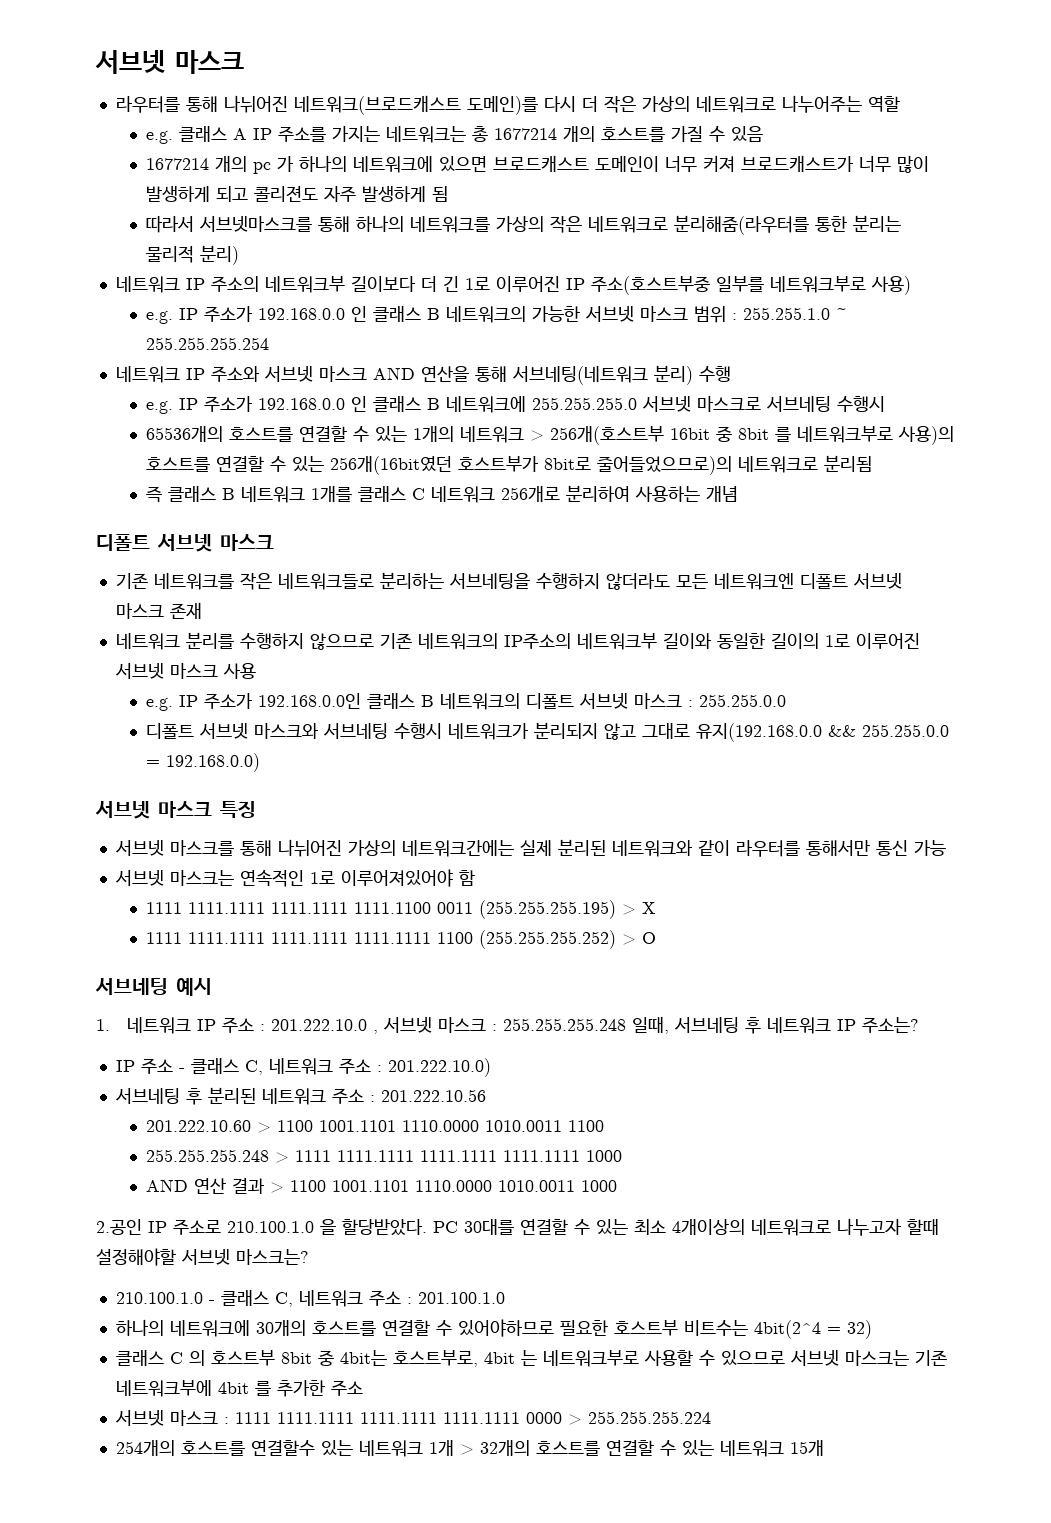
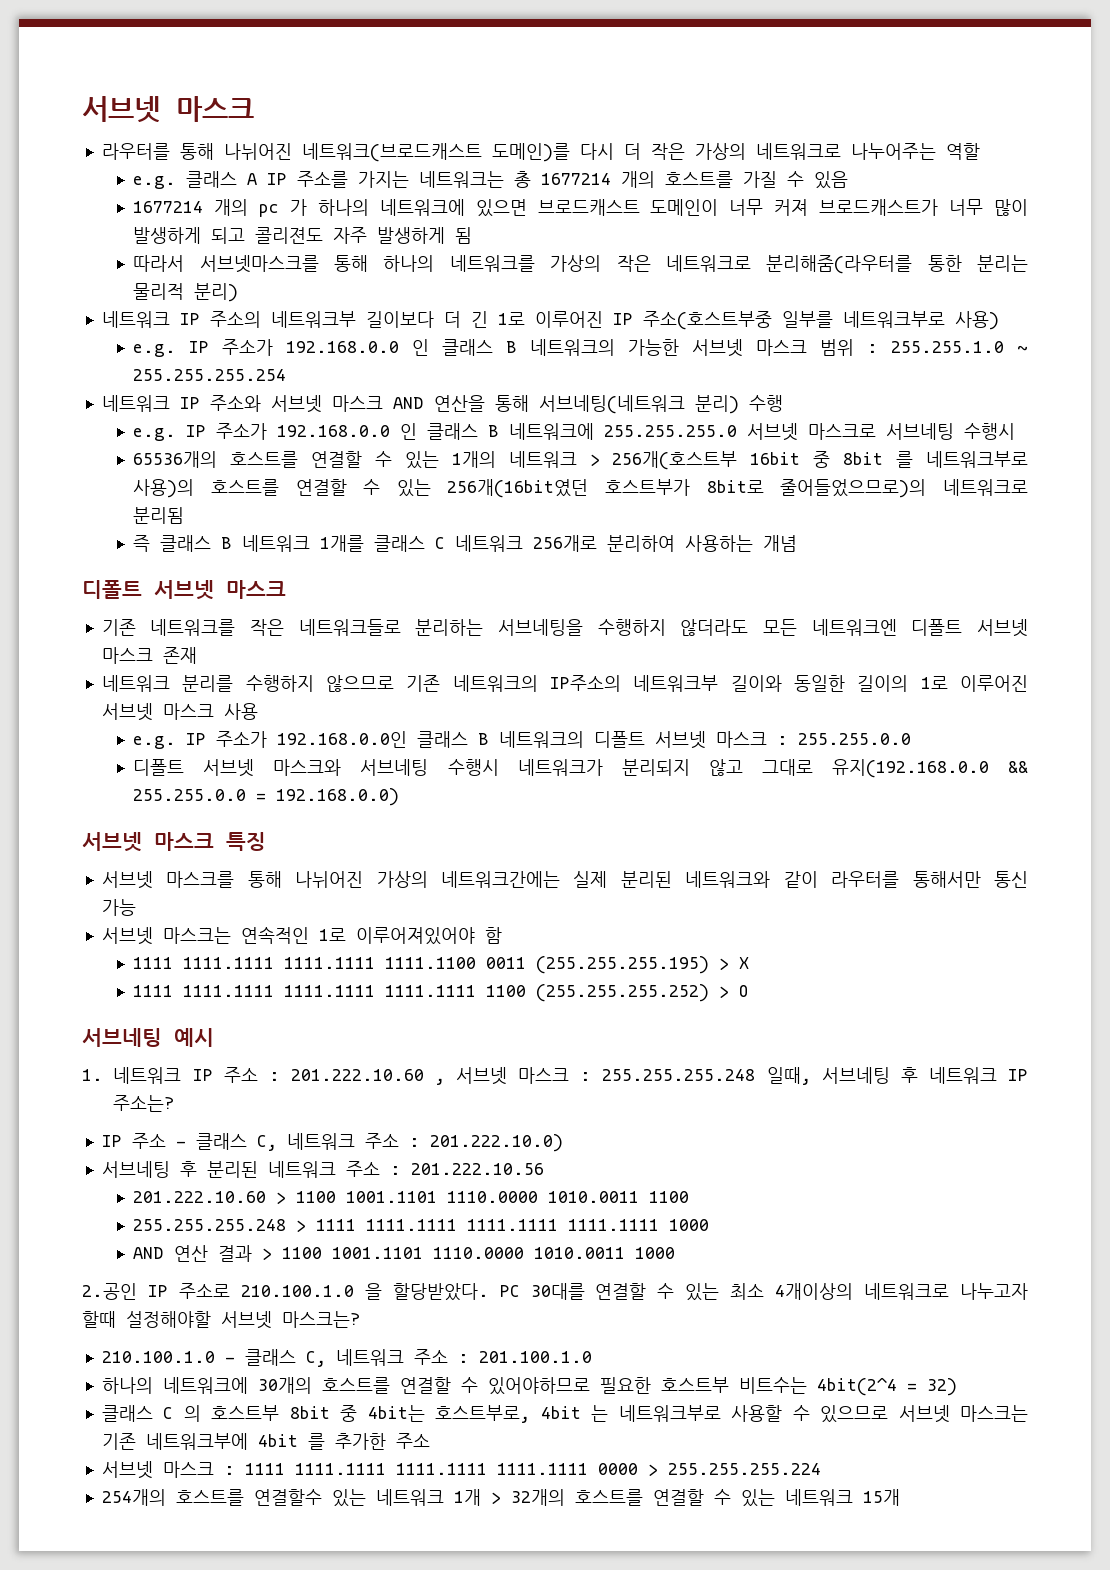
[270,1019,367,1031] 201.222.10.0 -> [290,1069,424,1081] 201.222.10.60

